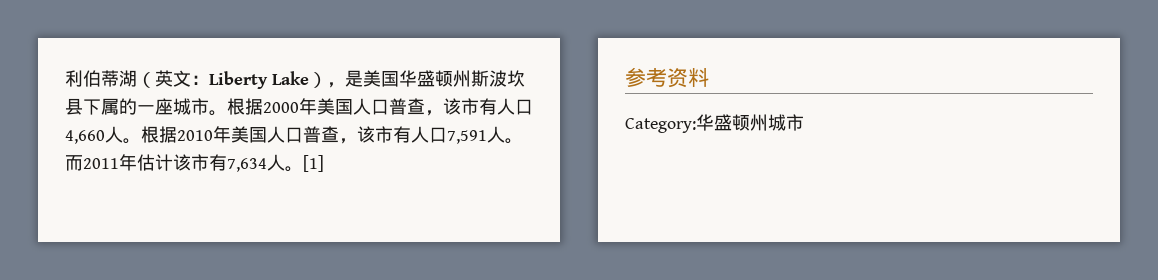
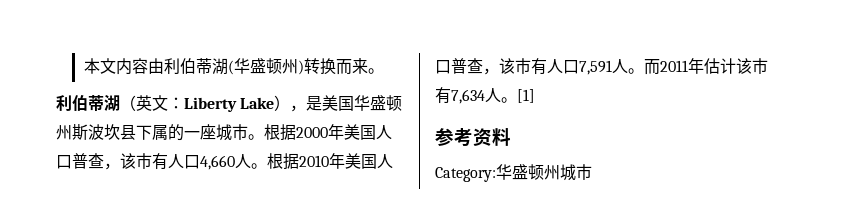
(65, 78) none -> [83,58,384,75] 本文内容由利伯蒂湖(华盛顿州)转换而来。 //

